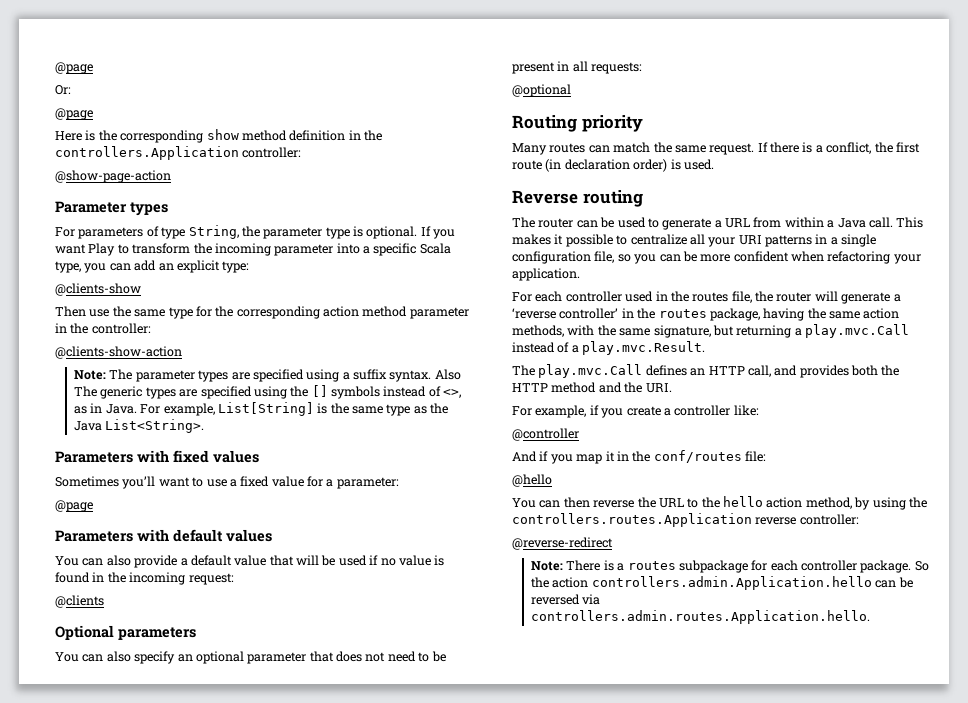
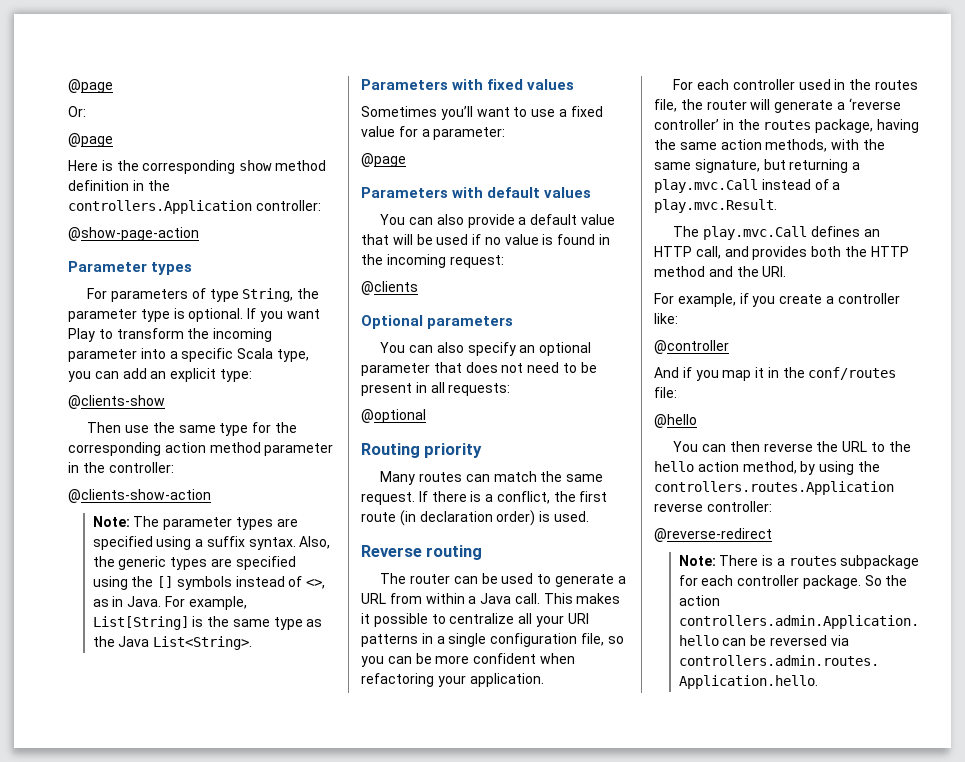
[434,369,461,380] [74,386,98,397] Also The -> [299,536,331,549] [92,556,115,567] Also, the

